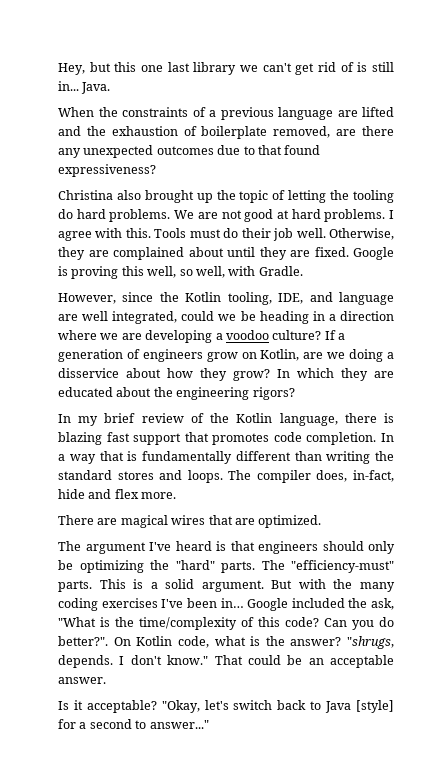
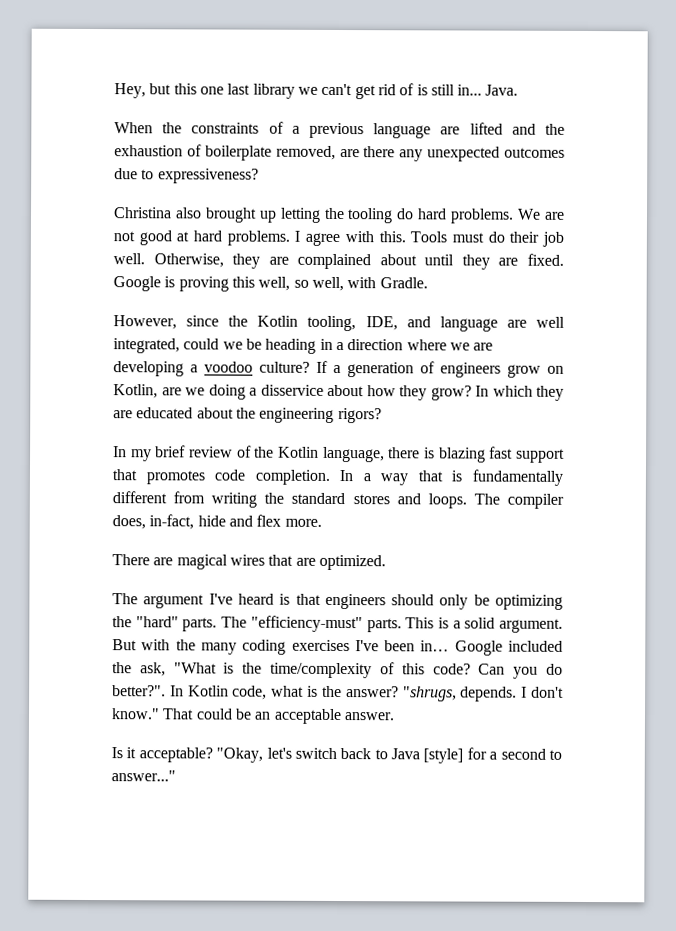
[257,145,321,155] that found -> (155, 174) none
[216,190,286,203] the topic of -> (277, 216) none
[294,451,322,461] than -> [173,491,206,504] from
[113,637,131,646] On -> [169,685,184,697] In

